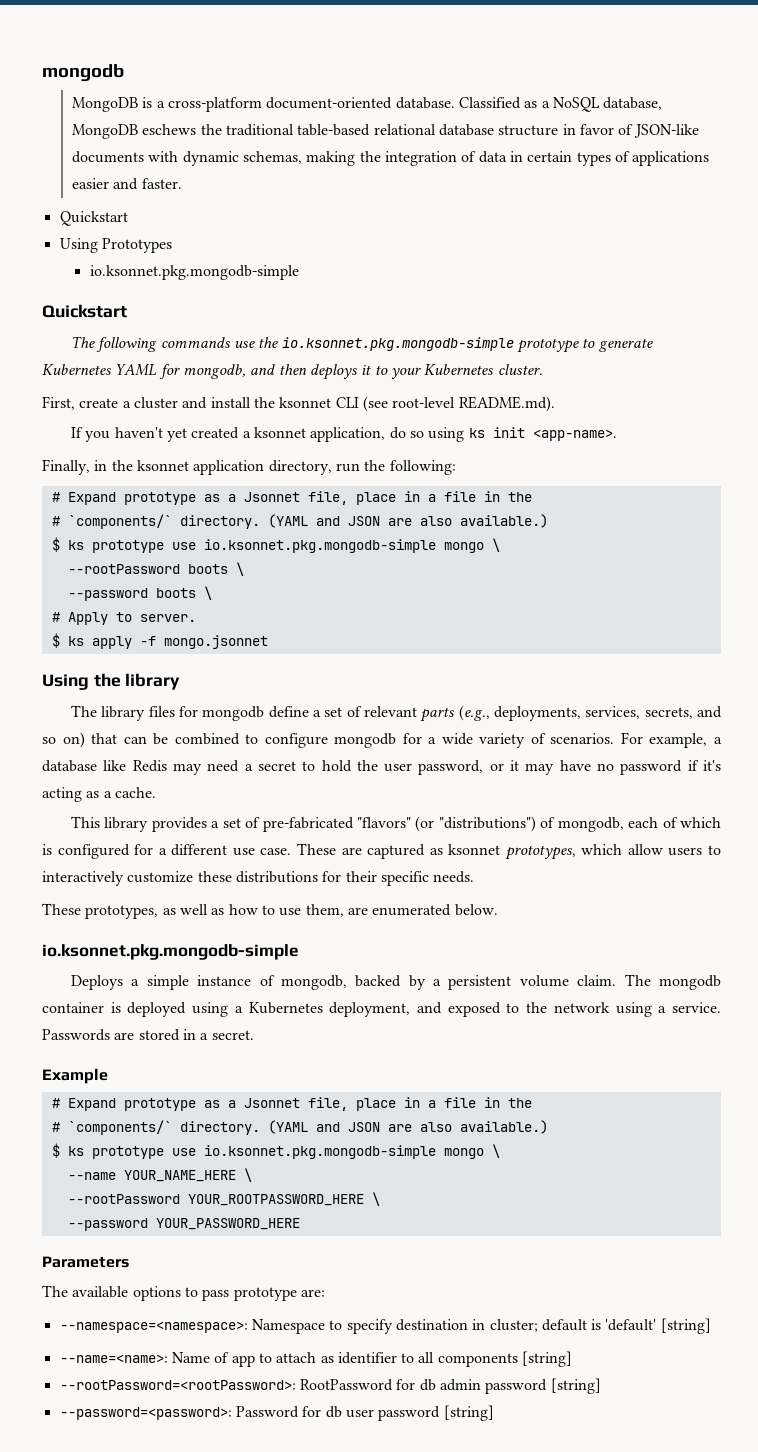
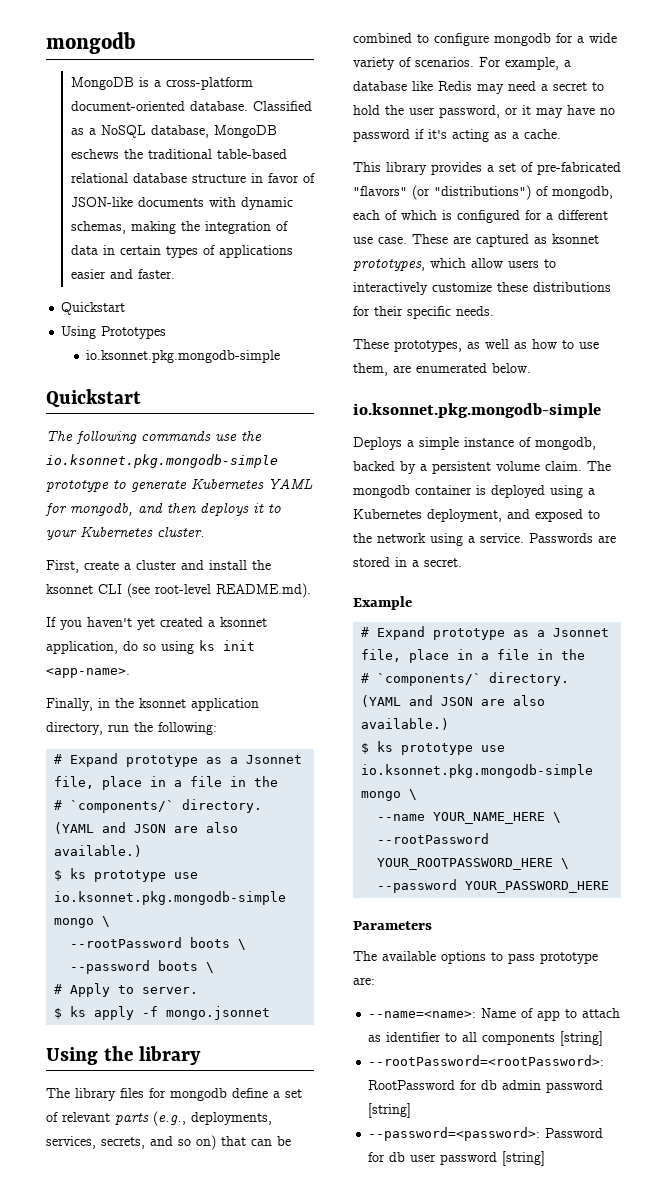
[59,1318,711,1334] // --namespace=<namespace>: Namespace to specify destination in cluster; default is 'default' [string] -> (375, 981) none

